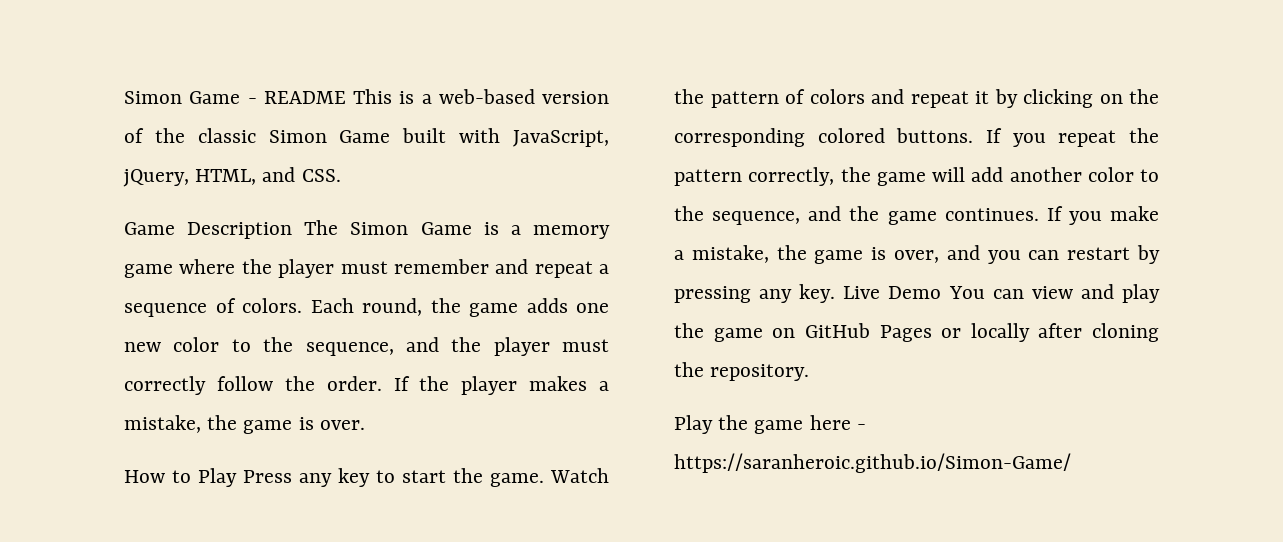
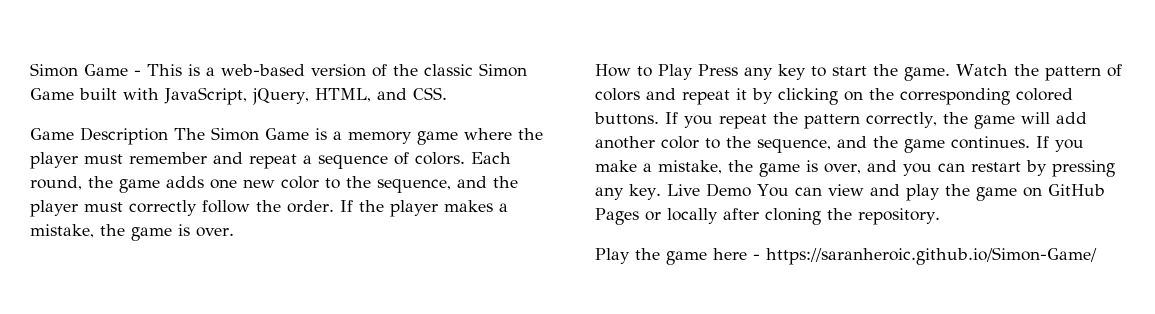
[263,91,346,104] README -> (141, 73) none

